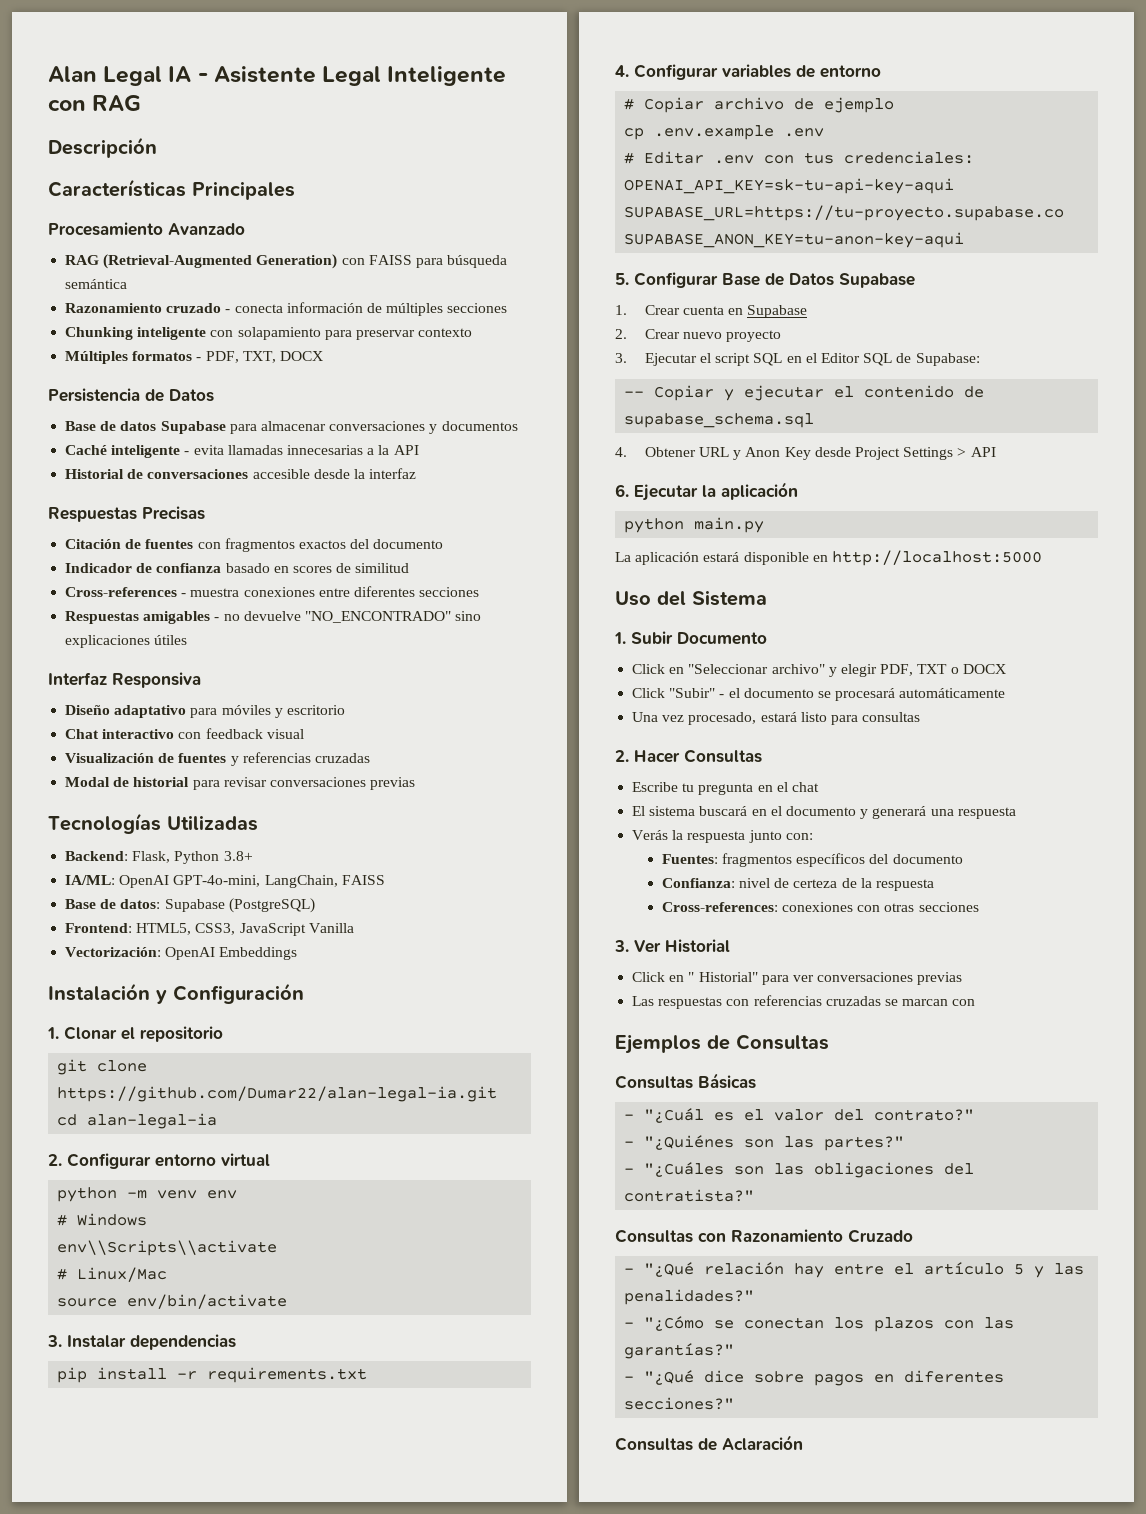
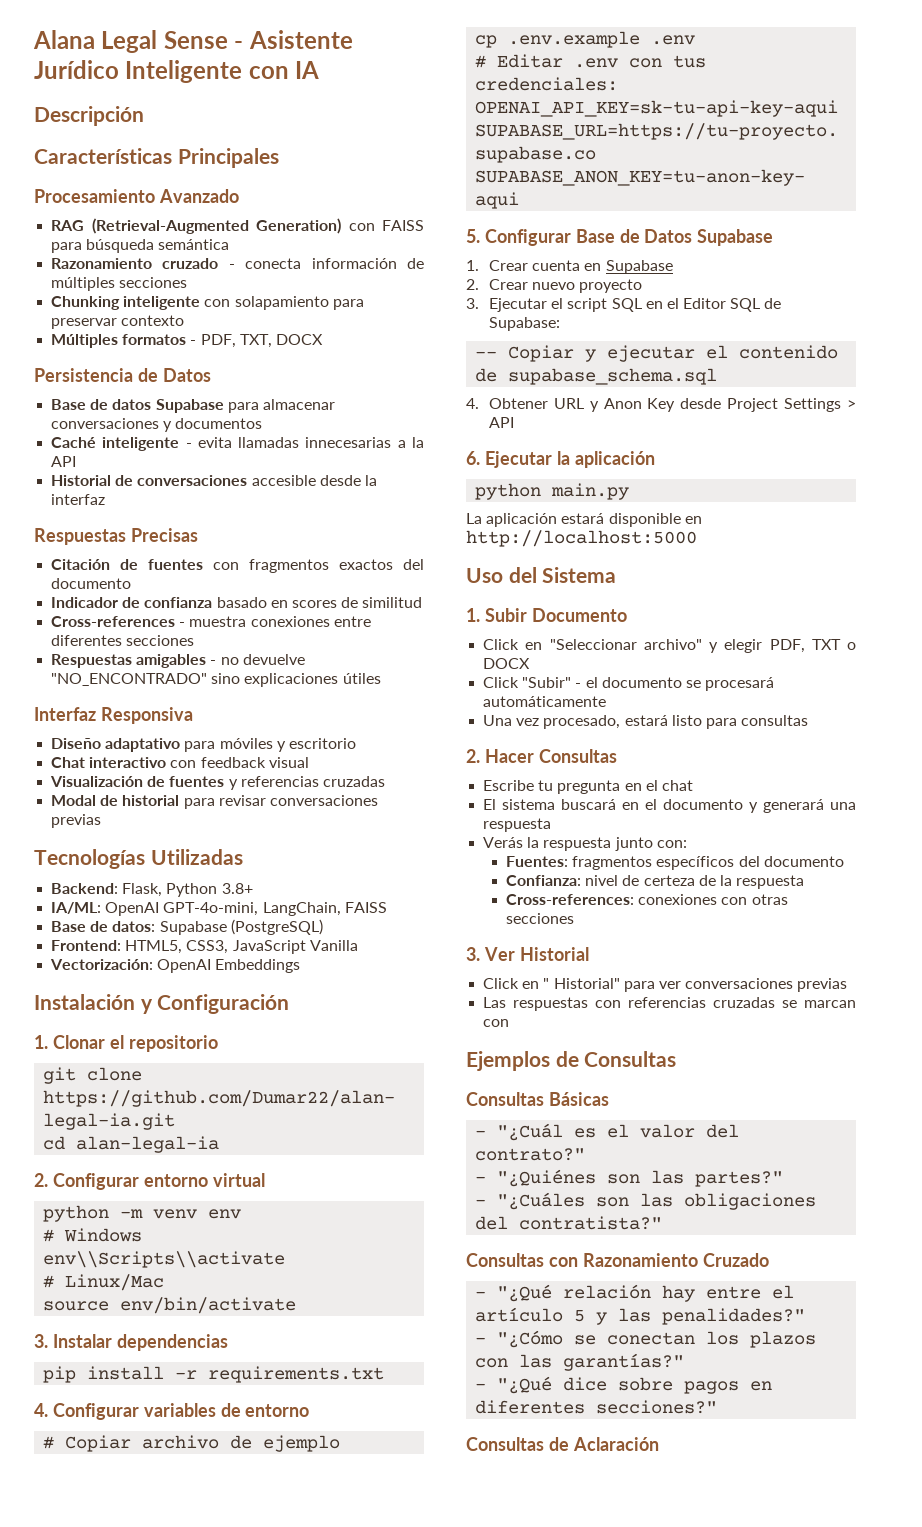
[48,66,192,86] Alan Legal IA -> [33,30,228,53] Alana Legal Sense
[322,66,382,86] Legal -> [34,60,119,79] Jurídico
[92,95,142,111] RAG -> [295,61,320,79] IA

